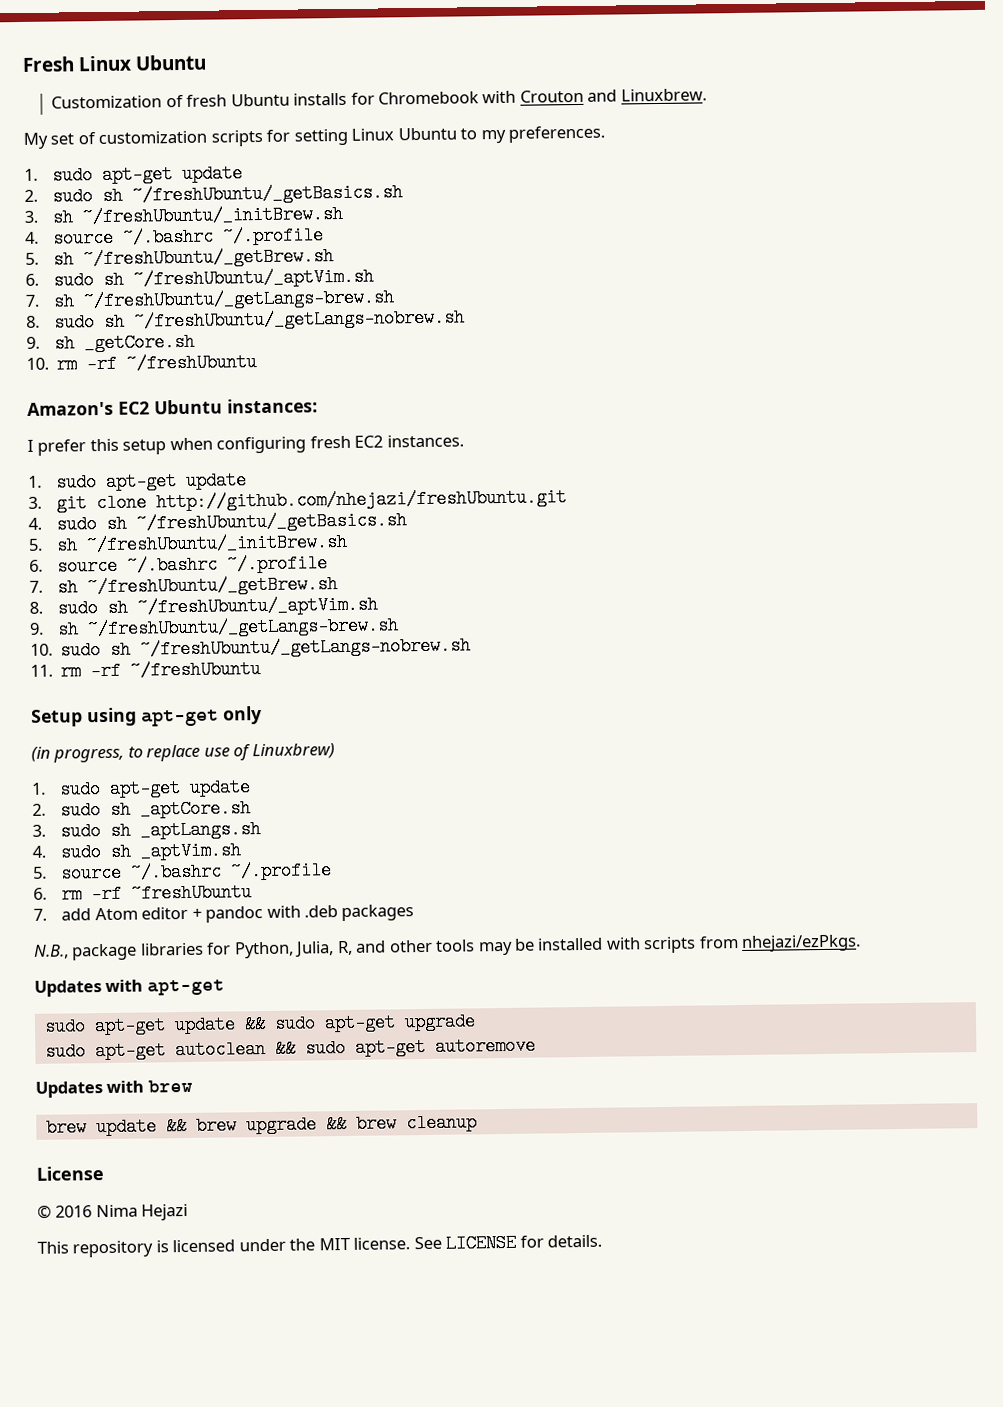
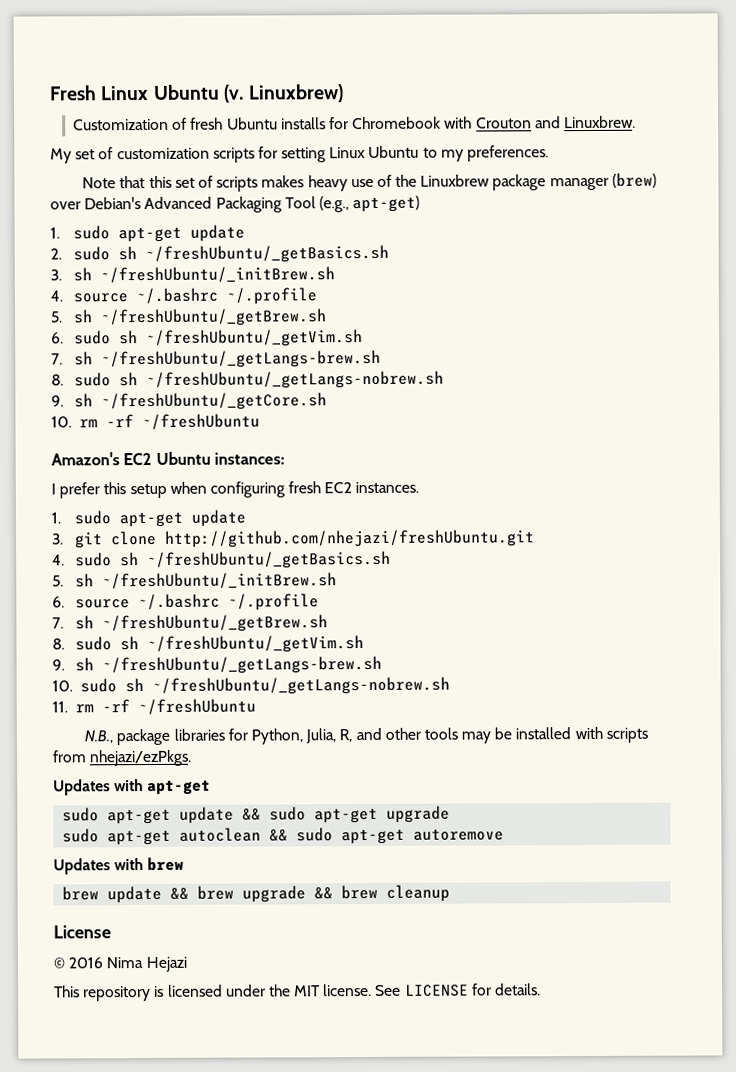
(208, 62) none -> [222,84,345,103] (v. Linuxbrew)
(606, 134) none -> [82,172,657,192] [50,195,421,213] // Note that this set of scripts makes heavy use of the Linuxbrew package manager (brew) over Debian's Advanced Packaging Tool (e.g., apt-get)
[133,267,375,289] ~/freshUbuntu/_aptVim.sh -> [146,329,364,348] ~/freshUbuntu/_getVim.sh
[84,332,196,353] _getCore.sh -> [101,392,328,411] ~/freshUbuntu/_getCore.sh
[137,595,379,617] ~/freshUbuntu/_aptVim.sh -> [147,635,365,654] ~/freshUbuntu/_getVim.sh
[31,706,262,727] [31,743,335,763] [31,778,252,799] [32,799,252,820] [32,820,262,841] [32,841,242,862] [33,861,333,883] [33,883,253,904] [33,904,415,923] // Setup using apt-get only // (in progress, to replace use of Linuxbrew) // 1. sudo apt-get update // 2. sudo sh _aptCore.sh // 3. sudo sh _aptLangs.sh // 4. sudo sh _aptVim.sh // 5. source ~/.bashrc ~/.profile // 6. rm -rf ~freshUbuntu // 7. add Atom editor + pandoc with .deb packages -> (257, 707) none

